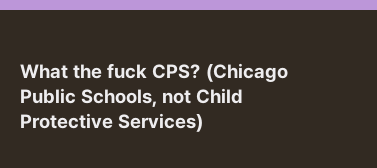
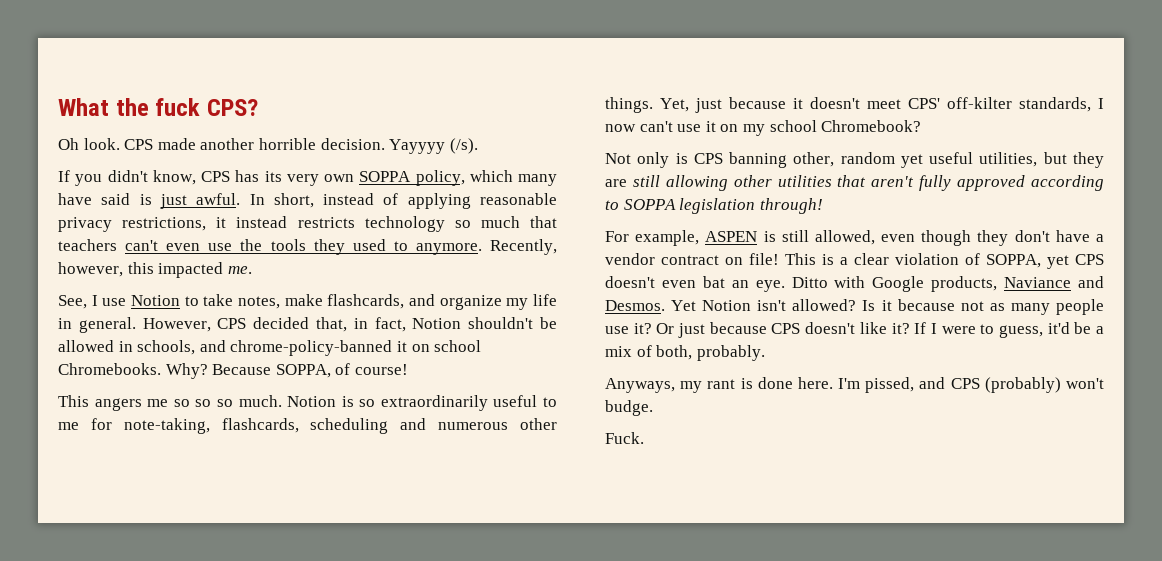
[205,63,288,82] [20,88,244,107] [20,113,204,132] (Chicago Public Schools, not Child Protective Services) -> [58,138,478,154] [58,170,557,186] [58,193,557,209] [58,216,557,232] [58,239,557,255] [58,262,252,278] [58,294,557,310] [58,317,557,333] [58,340,482,356] [58,363,408,379] [58,395,557,411] [58,418,557,434] [605,97,1104,113] [605,120,922,136] [605,152,1104,168] [605,175,1104,191] [605,198,823,214] [605,230,1104,246] [605,253,1104,269] [605,276,1104,292] [605,299,1104,315] [605,322,1104,338] [605,345,765,361] [605,377,1104,393] [605,400,653,416] [605,432,644,444] // Oh look. CPS made another horrible decision. Yayyyy (/s). // If you didn't know, CPS has its very own SOPPA policy, which many have said is just awful. In short, instead of applying reasonable privacy restrictions, it instead restricts technology so much that teachers can't even use the tools they used to anymore. Recently, however, this impacted me. // See, I use Notion to take notes, make flashcards, and organize my life in general. However, CPS decided that, in fact, Notion shouldn't be allowed in schools, and chrome-policy-banned it on school Chromebooks. Why? Because SOPPA, of course! // This angers me so so so much. Notion is so extraordinarily useful to me for note-taking, flashcards, scheduling and numerous other things. Yet, just because it doesn't meet CPS' off-kilter standards, I now can't use it on my school Chromebook? // Not only is CPS banning other, random yet useful utilities, but they are still allowing other utilities that aren't fully approved according to SOPPA legislation through! // For example, ASPEN is still allowed, even though they don't have a vendor contract on file! This is a clear violation of SOPPA, yet CPS doesn't even bat an eye. Ditto with Google products, Naviance and Desmos. Yet Notion isn't allowed? Is it because not as many people use it? Or just because CPS doesn't like it? If I were to guess, it'd be a mix of both, probably. // Anyways, my rant is done here. I'm pissed, and CPS (probably) won't budge. // Fuck.

